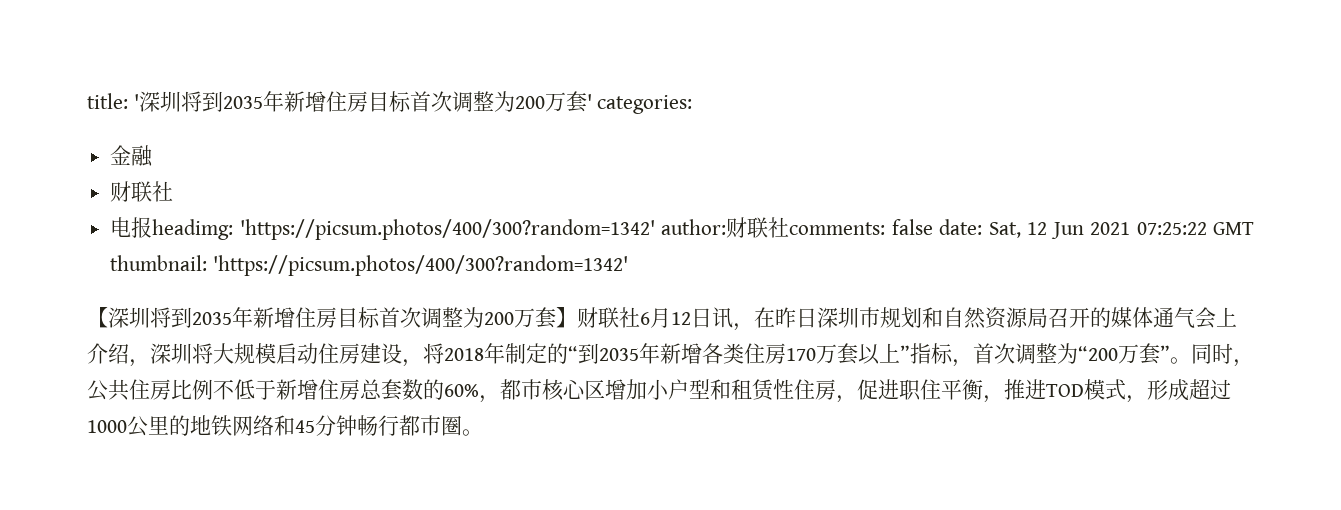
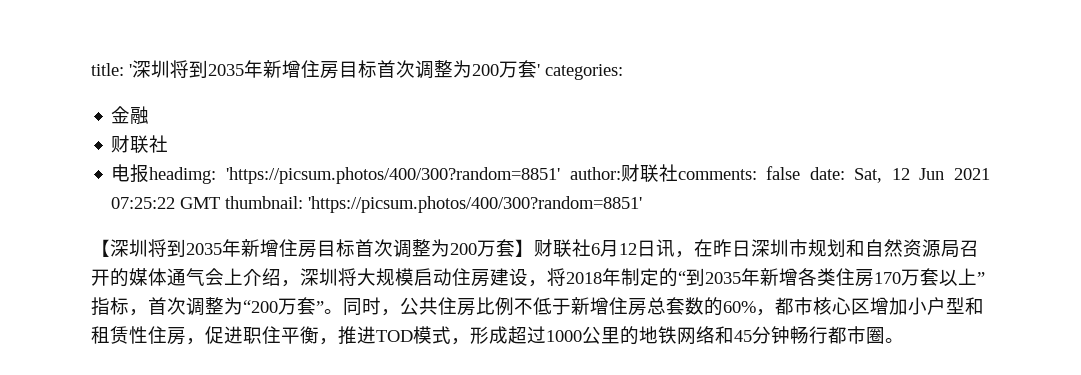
[239,219,655,240] 'https://picsum.photos/400/300?random=1342' -> [225,167,560,184] 'https://picsum.photos/400/300?random=8851'
[212,255,628,276] 'https://picsum.photos/400/300?random=1342' -> [308,196,643,213] 'https://picsum.photos/400/300?random=8851'

